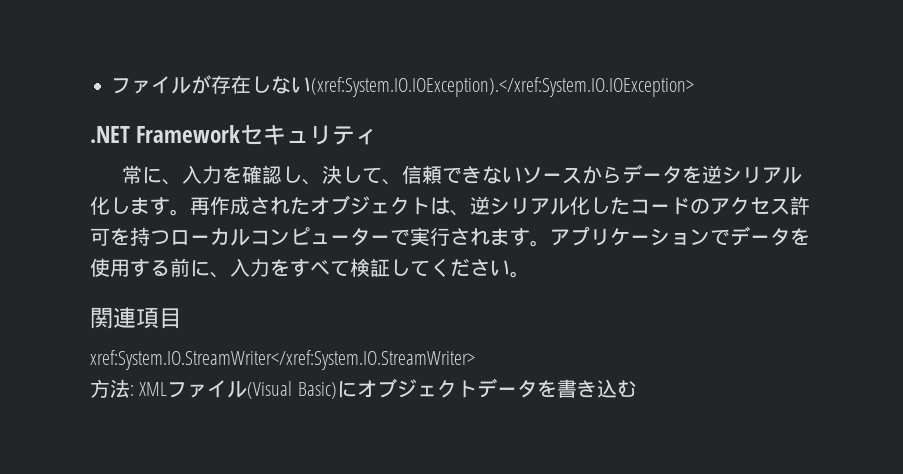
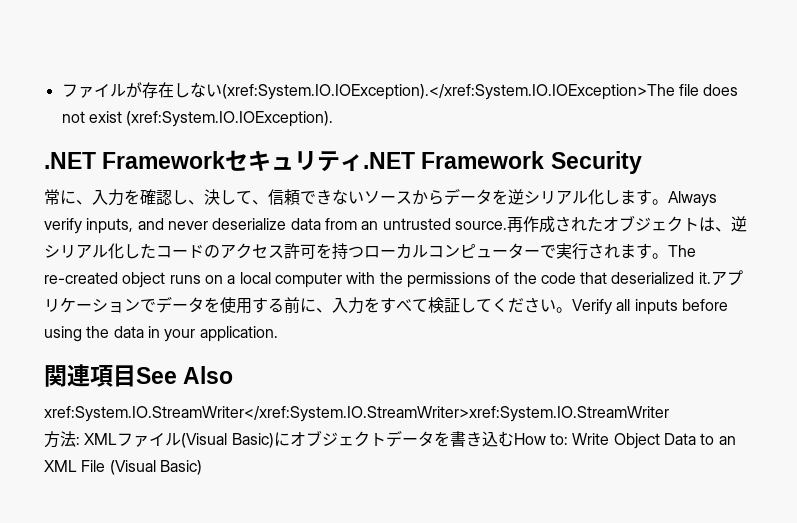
[311,77,695,97] (xref:System.IO.IOException).</xref:System.IO.IOException> -> [221,84,739,100] [61,111,334,127] (xref:System.IO.IOException).</xref:System.IO.IOException>The file does not exist (xref:System.IO.IOException).
(379, 136) none -> [363,151,642,174] .NET Framework Security
(190, 212) none -> [668,191,717,207] [44,218,507,234] Always verify inputs, and never deserialize data from an untrusted source.
(550, 243) none -> [668,245,696,257] [44,272,711,288] The re-created object runs on a local computer with the permissions of the code that deserialized it.
(530, 274) none -> [572,299,728,315] [44,326,278,342] Verify all inputs before using the data in your application.
[90,350,475,370] // xref:System.IO.StreamWriter</xref:System.IO.StreamWriter> -> [136,366,234,384] [44,406,669,422] See Also // xref:System.IO.StreamWriter</xref:System.IO.StreamWriter>xref:System.IO.StreamWriter
(637, 388) none -> [513,433,736,449] [44,460,202,475] How to: Write Object Data to an XML File (Visual Basic)

